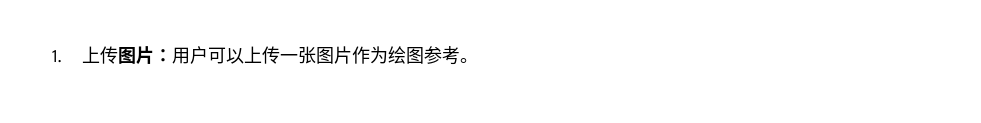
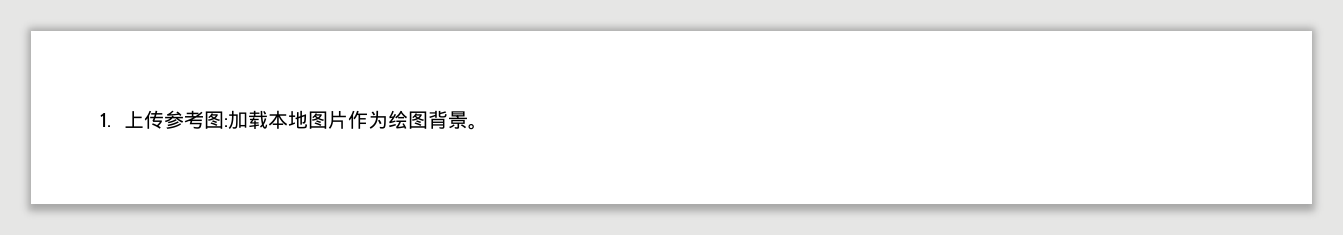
[118,46,317,65] 图片：用户可以上传一张 -> [163,110,308,130] 参考图:加载本地
[424,46,461,65] 参考 -> [427,110,468,129] 背景

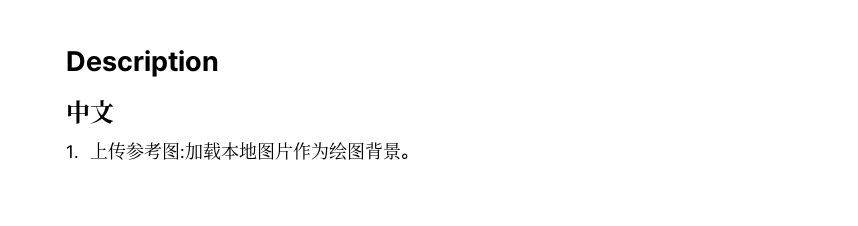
(100, 120) none -> [66,50,219,77] [66,100,114,124] Description // 中文 //

